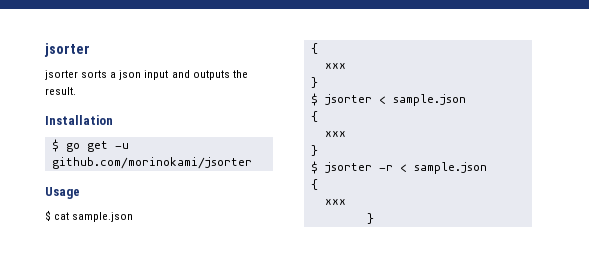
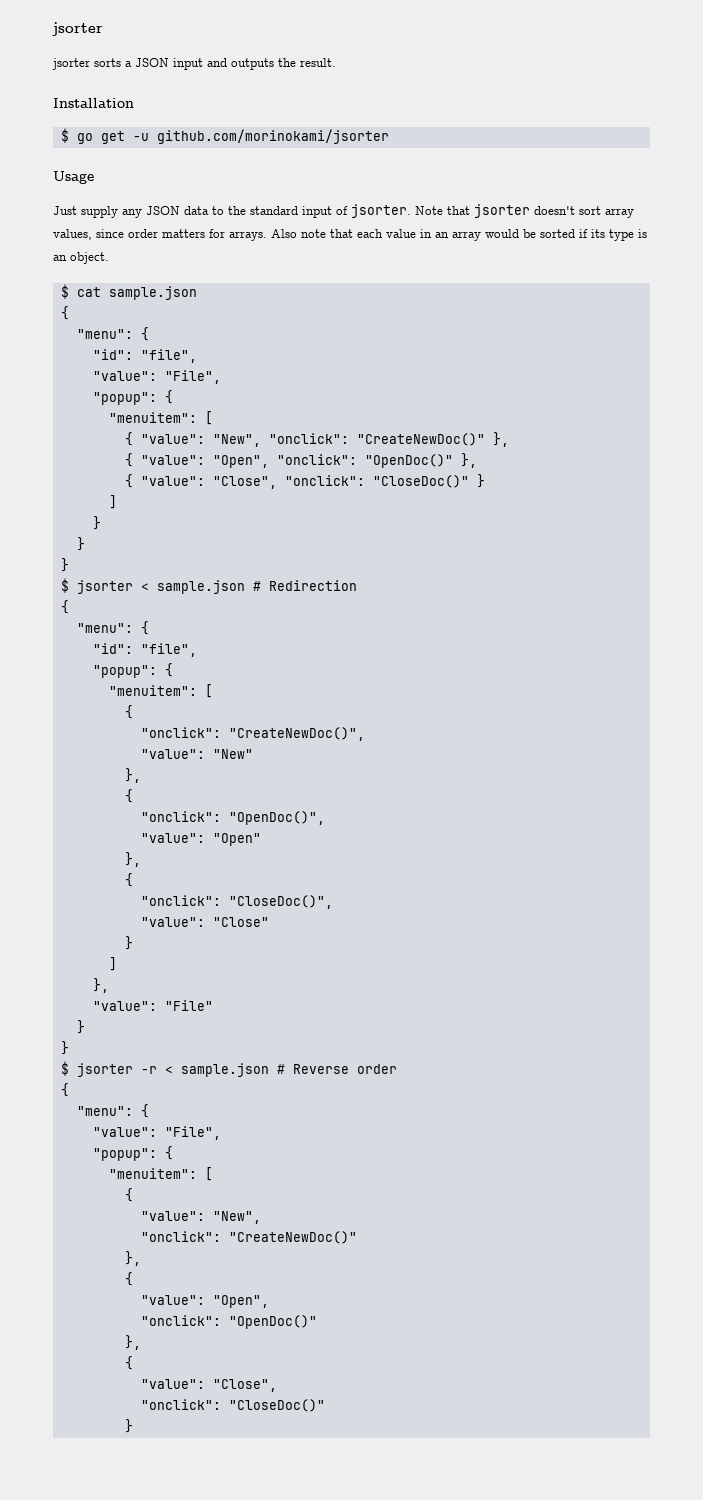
[119,70,142,80] json -> [135,58,169,67] JSON
[45,210,134,222] [310,43,318,54] [324,63,346,69] $ cat sample.json // { // xxx -> [53,204,634,218] [53,229,647,241] [53,252,109,264] [60,284,197,300] [60,306,69,320] [76,327,149,341] [92,349,197,363] [92,370,221,384] [92,390,173,405] [108,411,213,425] [124,432,509,447] [124,453,477,468] [124,474,485,489] [108,495,117,509] [92,516,101,530] [76,537,85,551] Just supply any JSON data to the standard input of jsorter. Note that jsorter doesn't sort array values, since order matters for arrays. Also note that each value in an array would be sorted if its type is an object. // $ cat sample.json // { // "menu": { // "id": "file", // "value": "File", // "popup": { // "menuitem": [ // { "value": "New", "onclick": "CreateNewDoc()" }, // { "value": "Open", "onclick": "OpenDoc()" }, // { "value": "Close", "onclick": "CloseDoc()" } // ] // } // }
[310,111,318,122] [324,131,346,137] // { // xxx -> [252,580,357,591] [60,600,69,614] [76,621,149,635] [92,643,197,657] [92,663,173,678] [108,684,213,698] [124,705,133,719] [140,727,365,741] [140,749,253,759] [124,768,141,783] [124,789,133,803] [140,811,325,825] [140,833,261,846] [124,852,141,867] [124,873,133,887] [140,895,333,909] [140,917,269,927] [124,936,133,950] [108,957,117,971] [92,978,109,993] [92,1000,213,1011] [76,1020,85,1034] # Redirection // { // "menu": { // "id": "file", // "popup": { // "menuitem": [ // { // "onclick": "CreateNewDoc()", // "value": "New" // }, // { // "onclick": "OpenDoc()", // "value": "Open" // }, // { // "onclick": "CloseDoc()", // "value": "Close" // } // ] // }, // "value": "File" // }
[310,179,318,190] [324,199,346,205] // { // xxx -> [276,1064,397,1074] [60,1083,69,1097] [76,1104,149,1118] [92,1126,221,1140] [92,1146,173,1161] [108,1167,213,1181] [124,1188,133,1202] [140,1211,261,1224] [140,1231,357,1244] [124,1251,141,1266] [124,1272,133,1286] [140,1295,269,1308] [140,1315,317,1329] [124,1335,141,1350] [124,1356,133,1370] [140,1379,277,1392] [140,1399,325,1412] # Reverse order // { // "menu": { // "value": "File", // "popup": { // "menuitem": [ // { // "value": "New", // "onclick": "CreateNewDoc()" // }, // { // "value": "Open", // "onclick": "OpenDoc()" // }, // { // "value": "Close", // "onclick": "CloseDoc()"

